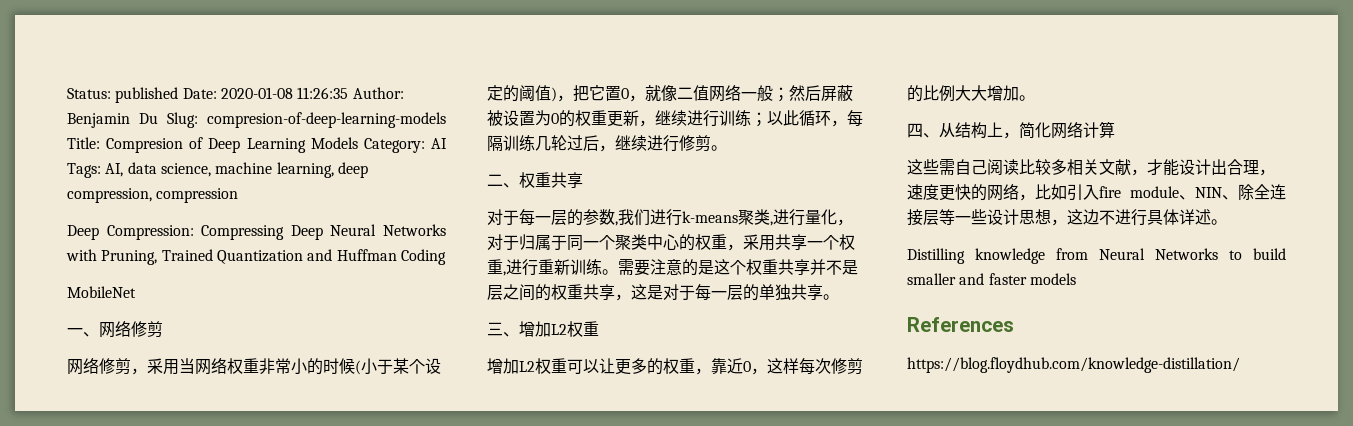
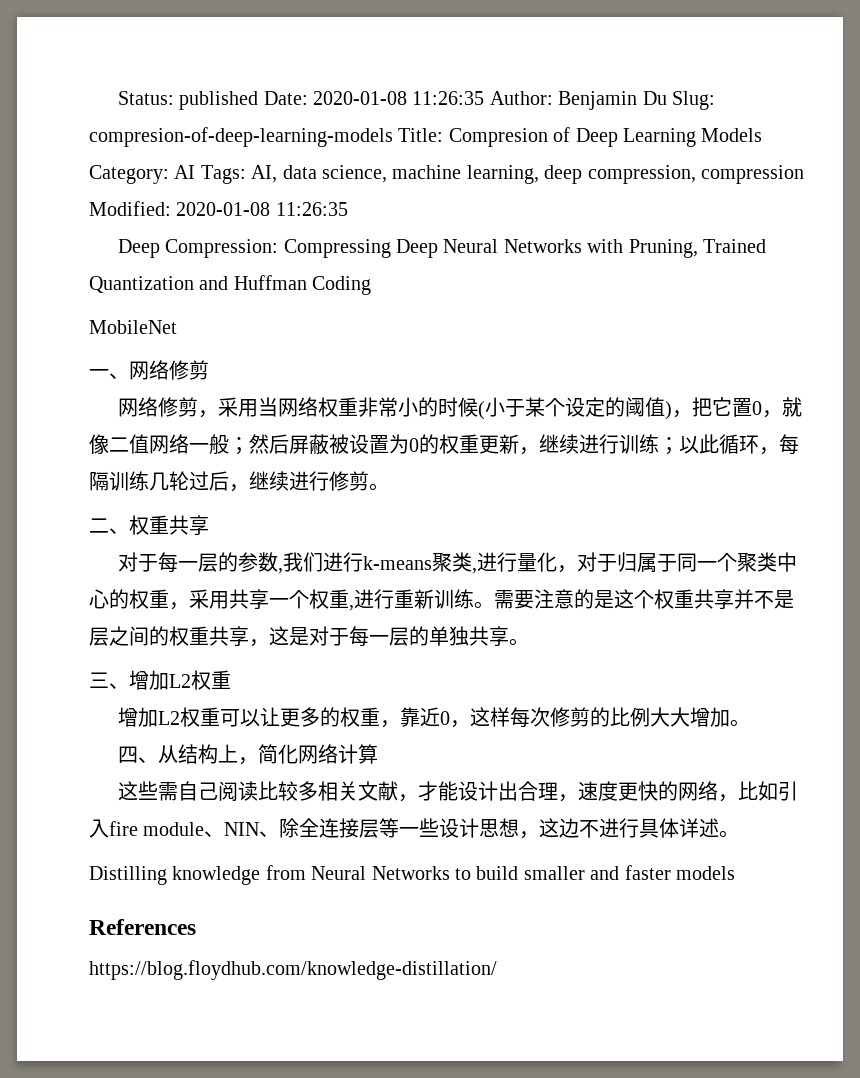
(239, 195) none -> [89,201,348,216] Modified: 2020-01-08 11:26:35

